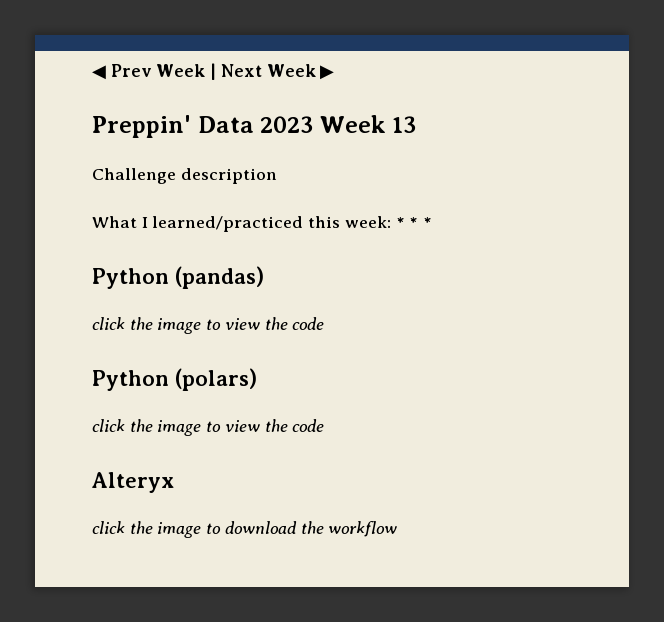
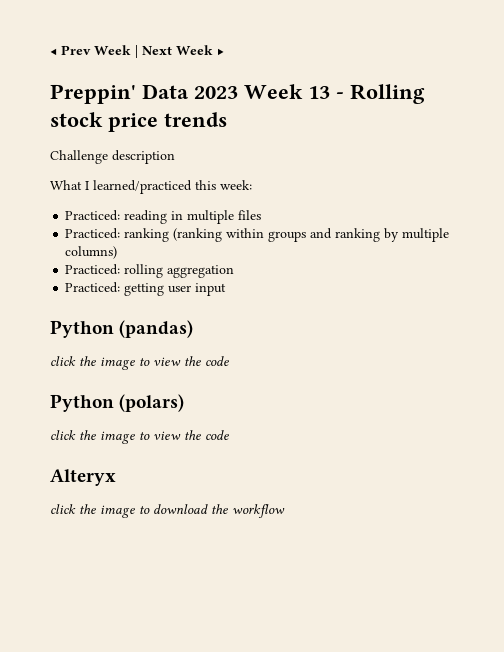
(417, 124) none -> [336,84,425,104] [50,112,227,132] - Rolling stock price trends
[395,217,433,228] * * * -> [65,210,262,224] [65,228,450,242] [65,246,118,259] [65,264,235,278] [65,282,227,296] // Practiced: reading in multiple files // Practiced: ranking (ranking within groups and ranking by multiple columns) // Practiced: rolling aggregation // Practiced: getting user input

